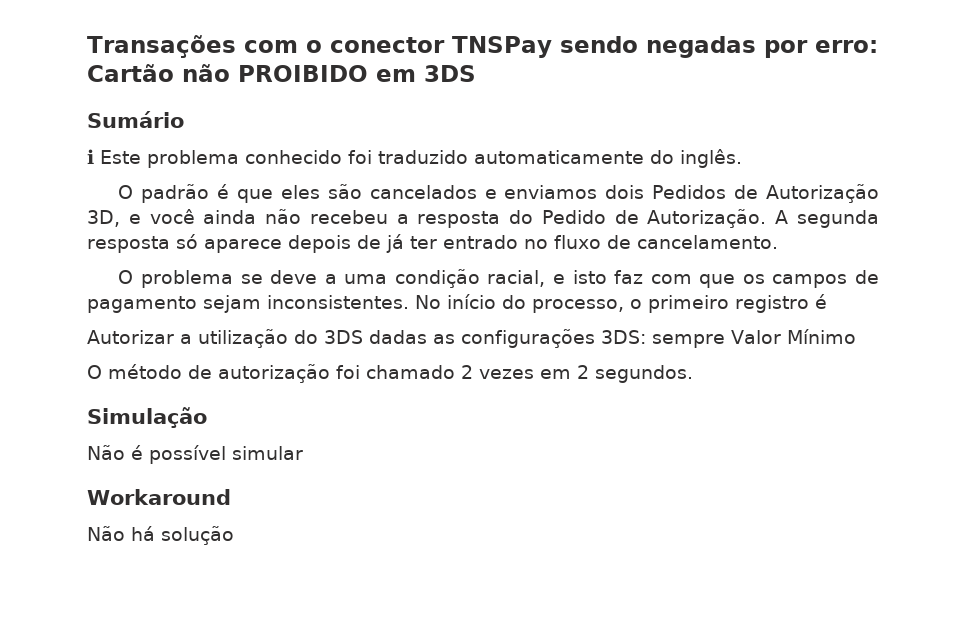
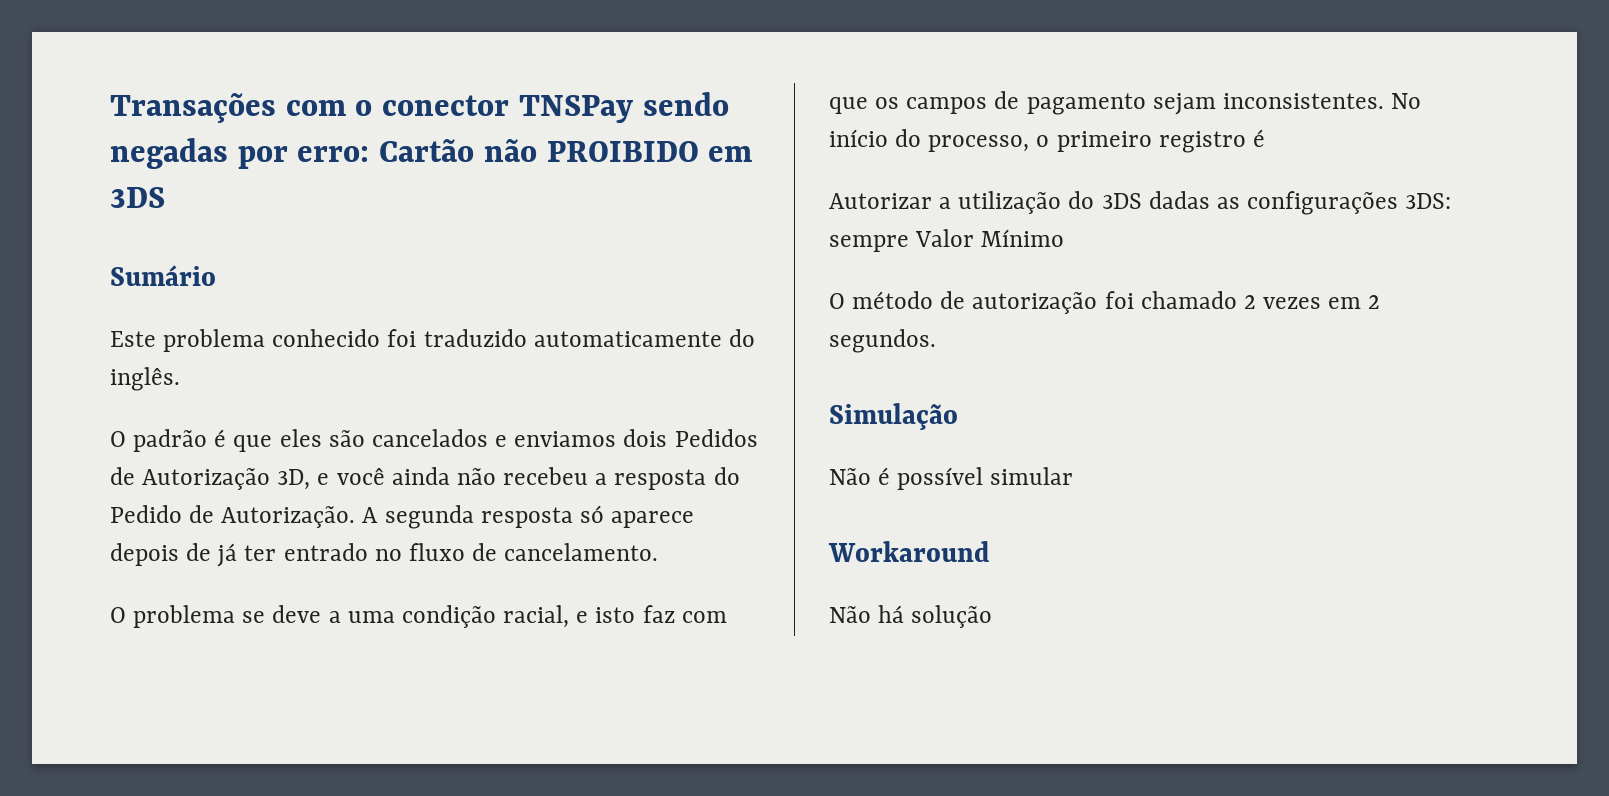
[87,149,94,164] ℹ -> (216, 275) none

